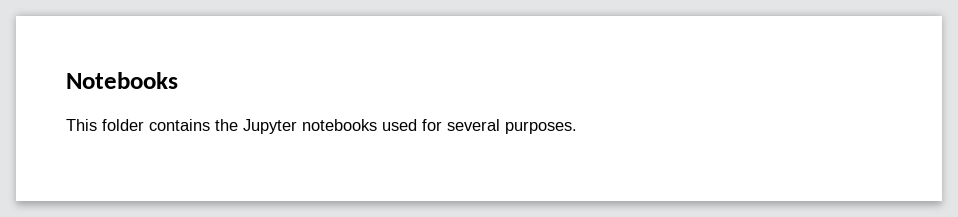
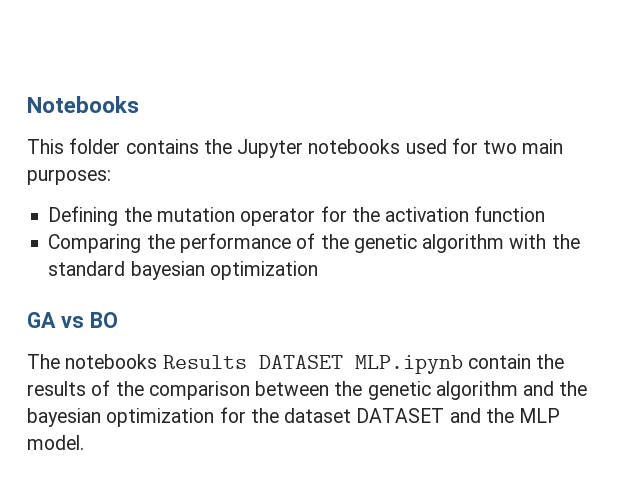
[447,119,577,134] several purposes. -> [483,139,564,154] [27,169,111,185] [48,206,546,226] [48,233,580,253] [48,261,318,280] [27,312,118,328] [27,354,565,374] [27,380,588,400] [27,407,561,427] [27,435,84,450] two main purposes: // Defining the mutation operator for the activation function // Comparing the performance of the genetic algorithm with the standard bayesian optimization // GA vs BO // The notebooks Results DATASET MLP.ipynb contain the results of the comparison between the genetic algorithm and the bayesian optimization for the dataset DATASET and the MLP model.

